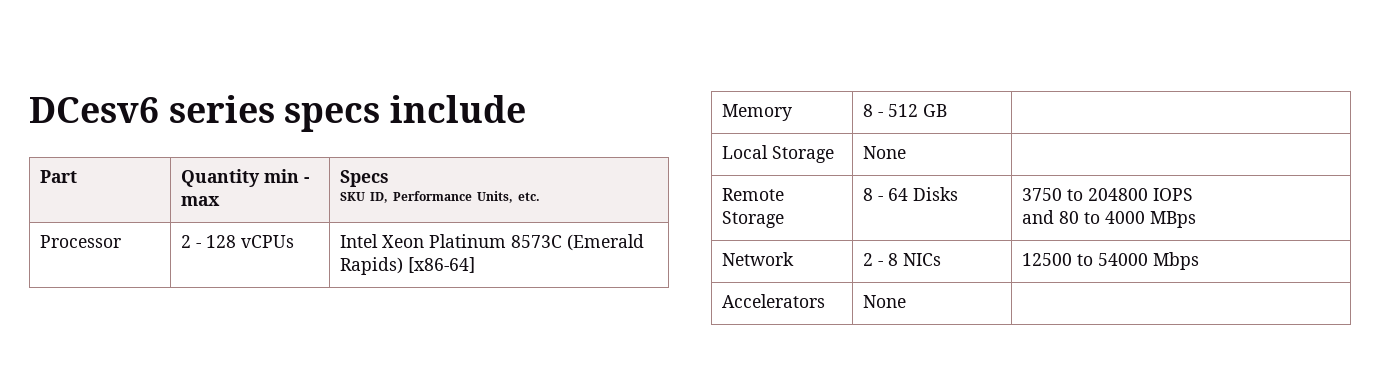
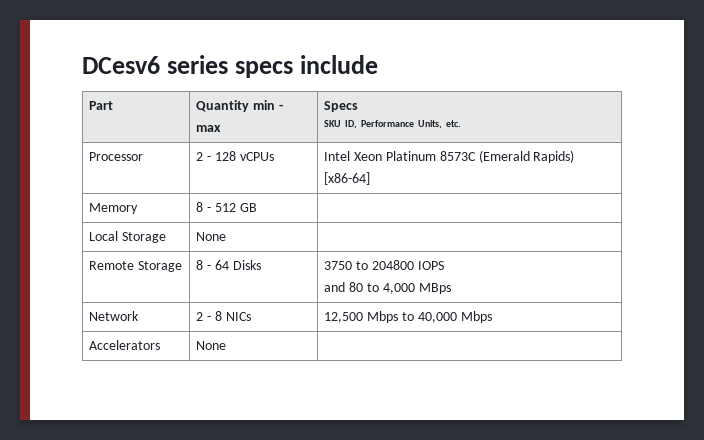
[1104,211,1145,224] 4000 -> [382,283,415,294] 4,000
[1021,253,1148,266] 12500 to 54000 -> [324,311,457,323] 12,500 Mbps to 40,000

